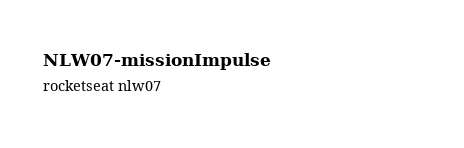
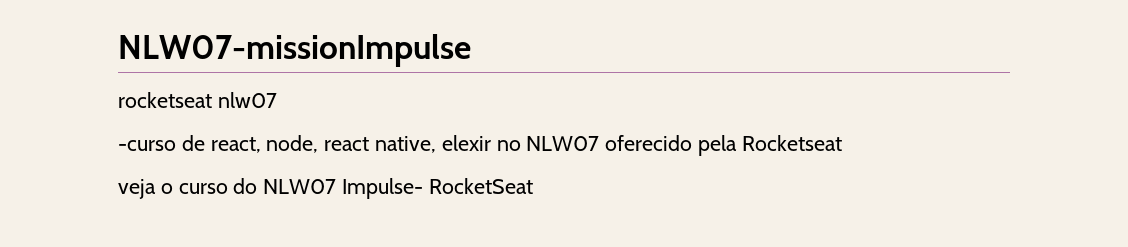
(161, 85) none -> [118,135,842,156] [118,178,533,199] // -curso de react, node, react native, elexir no NLW07 oferecido pela Rocketseat // veja o curso do NLW07 Impulse- RocketSeat

